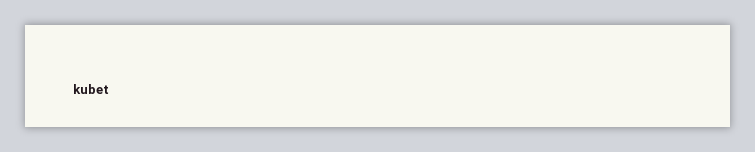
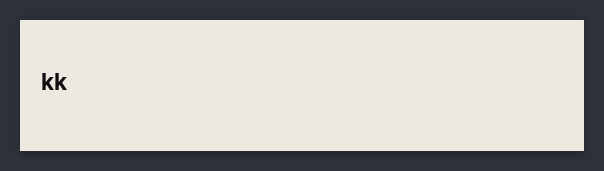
[73,84,109,94] kubet -> [41,73,67,90] kk

